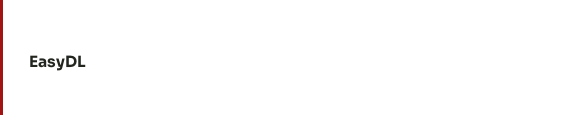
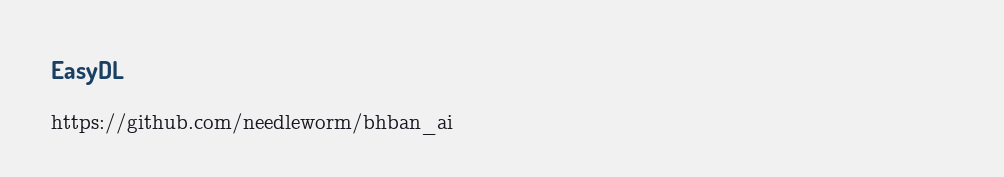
(86, 63) none -> [51,113,453,135] // https://github.com/needleworm/bhban_ai

